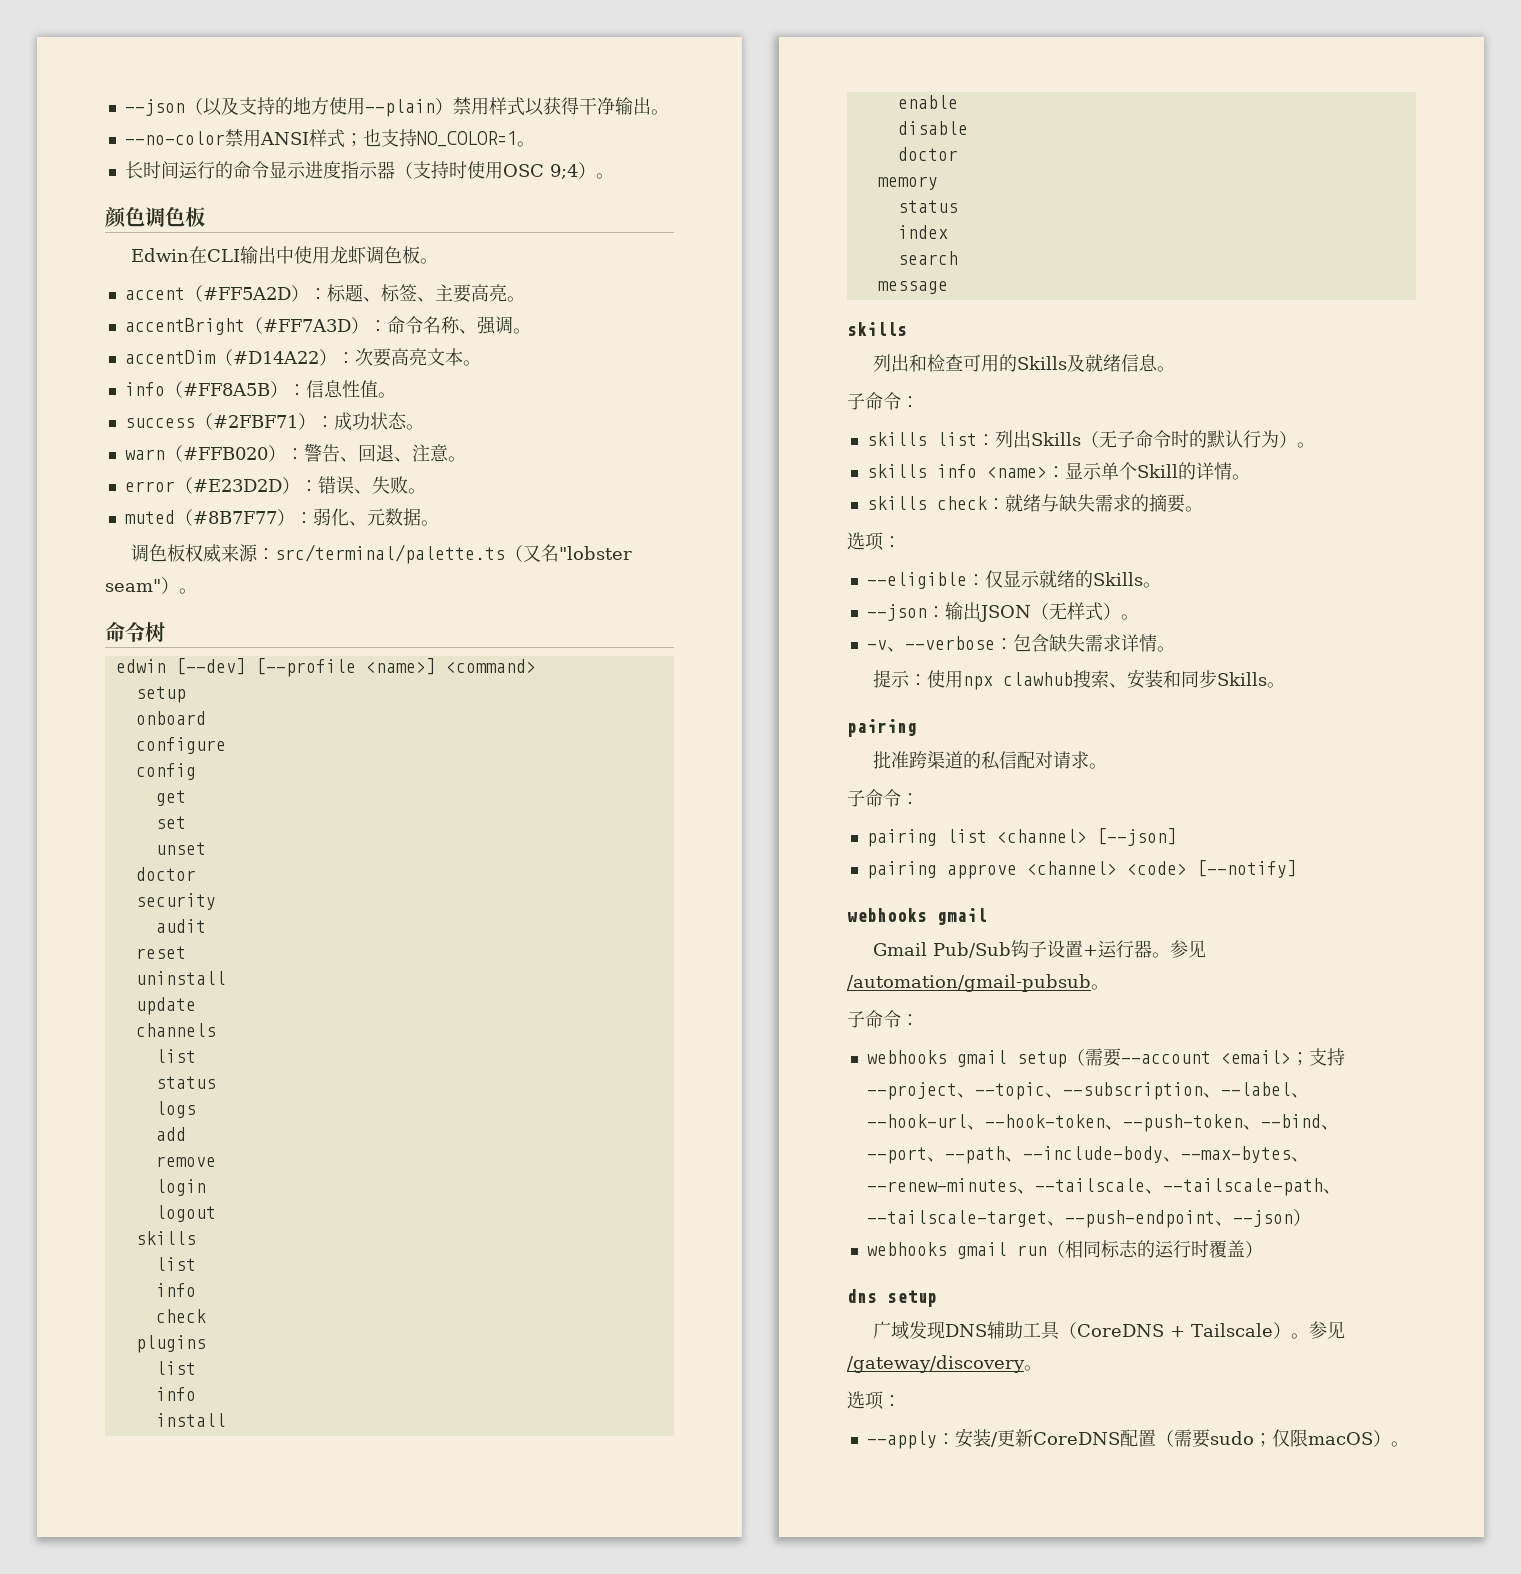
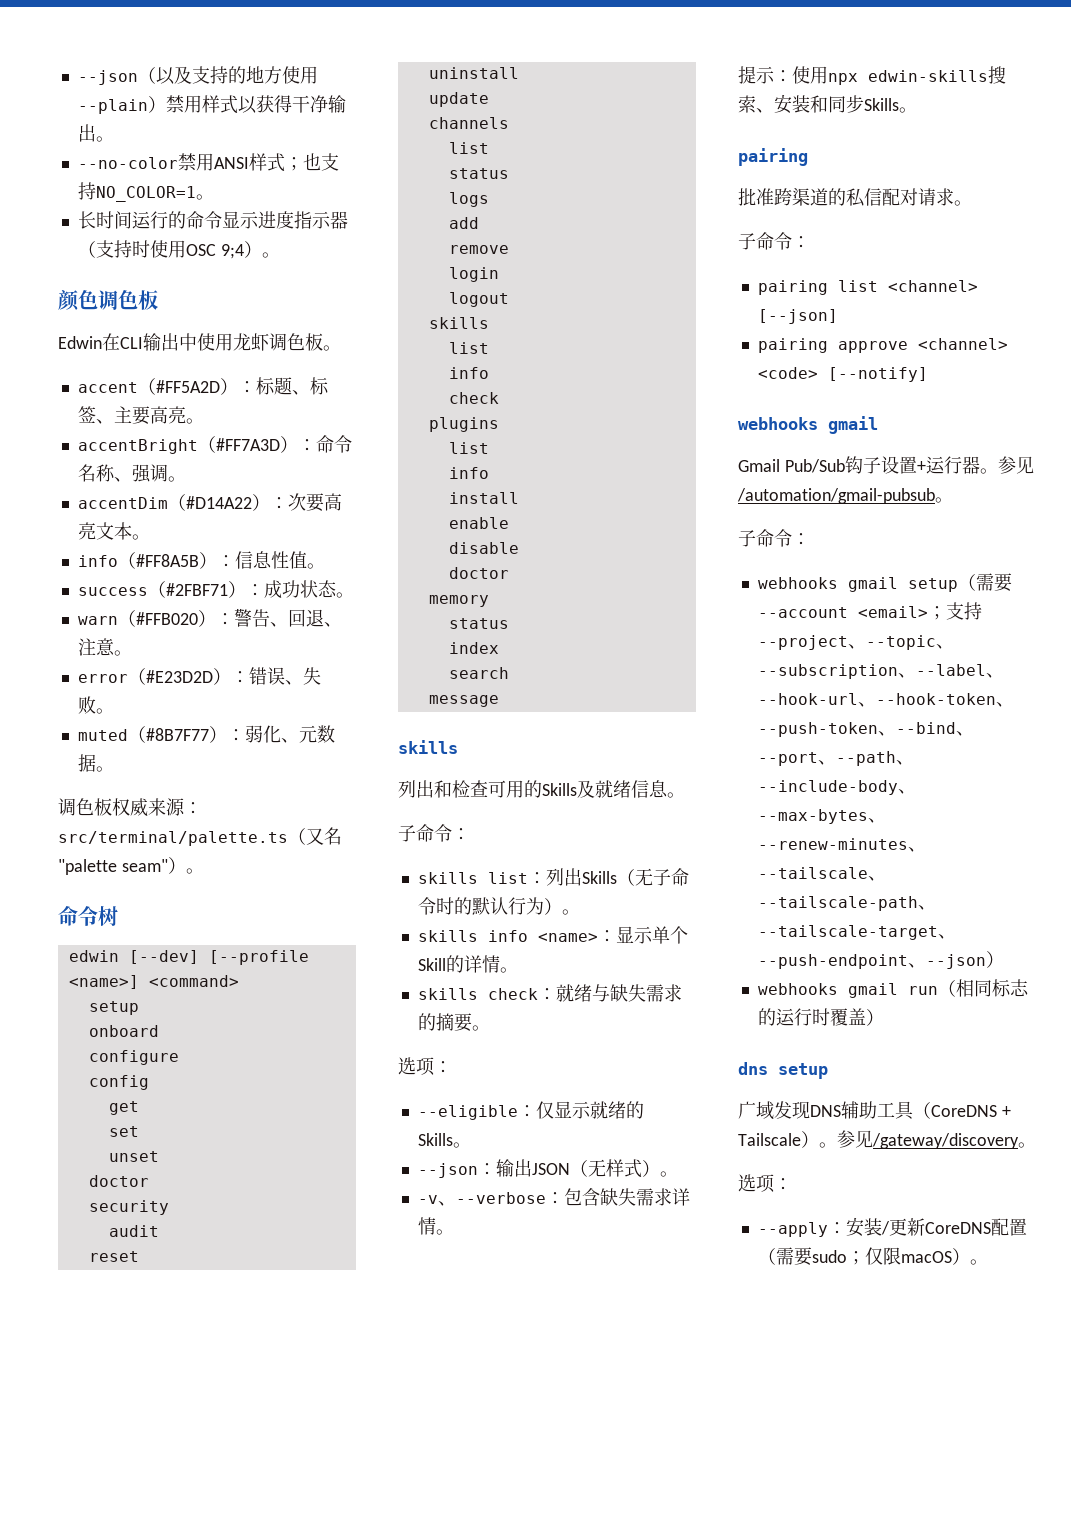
[558,546,632,560] "lobster -> [58,859,117,875] "palette
[1002,672,1073,686] clawhub -> [868,70,988,82] edwin-skills

